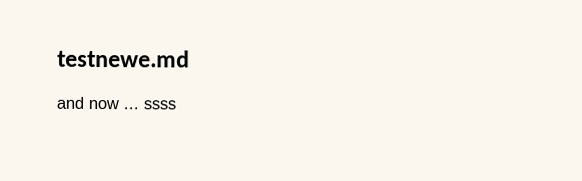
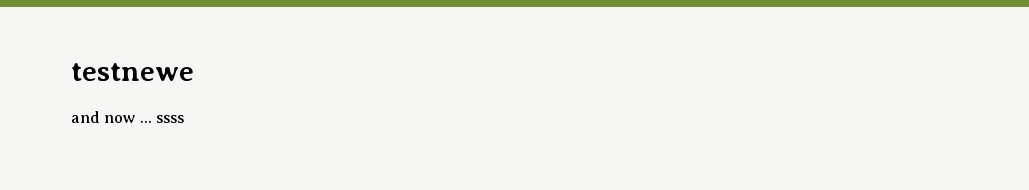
[57,49,190,68] testnewe.md -> [71,63,194,81] testnewe

